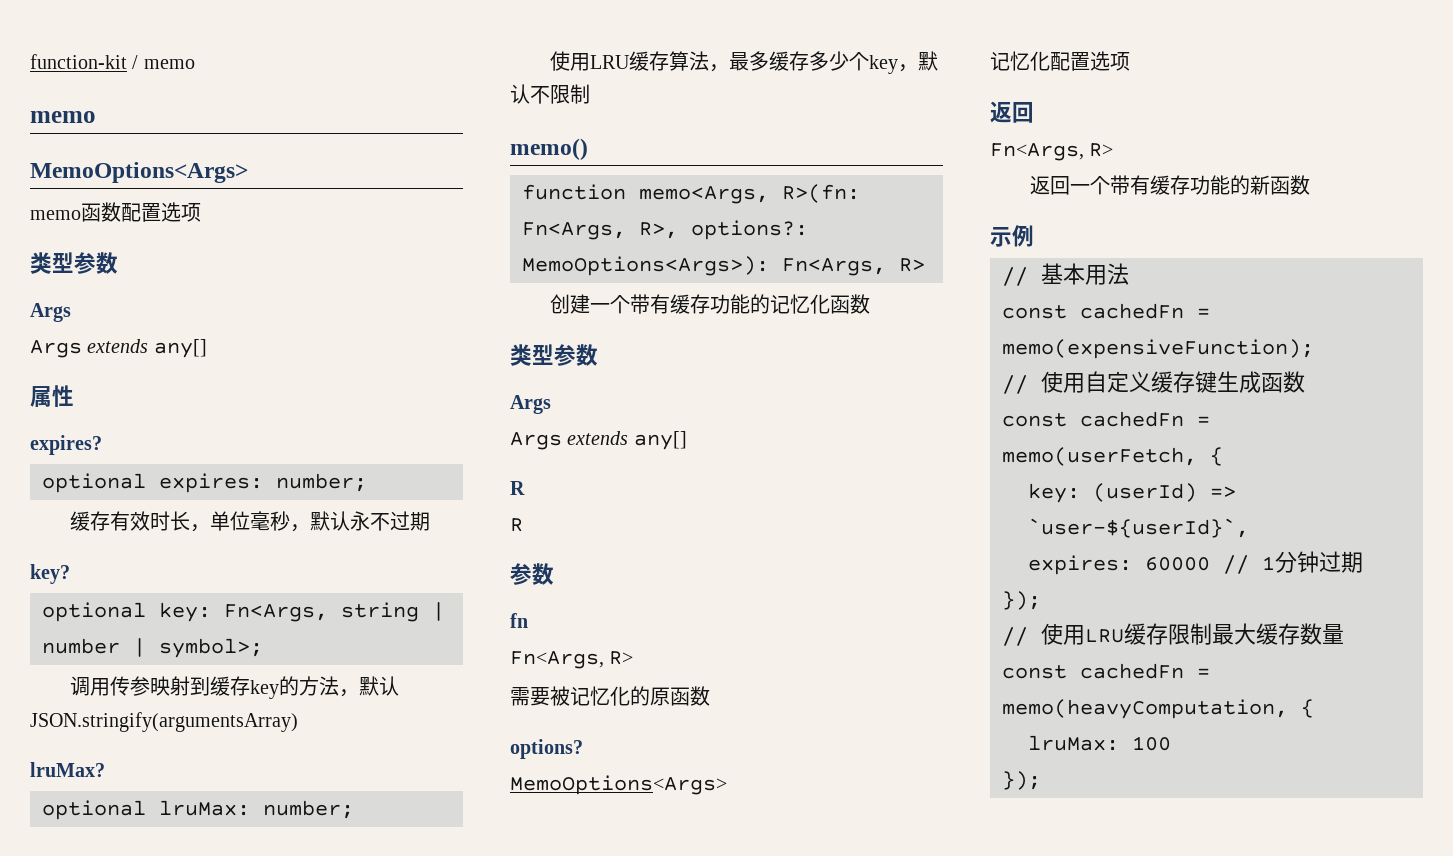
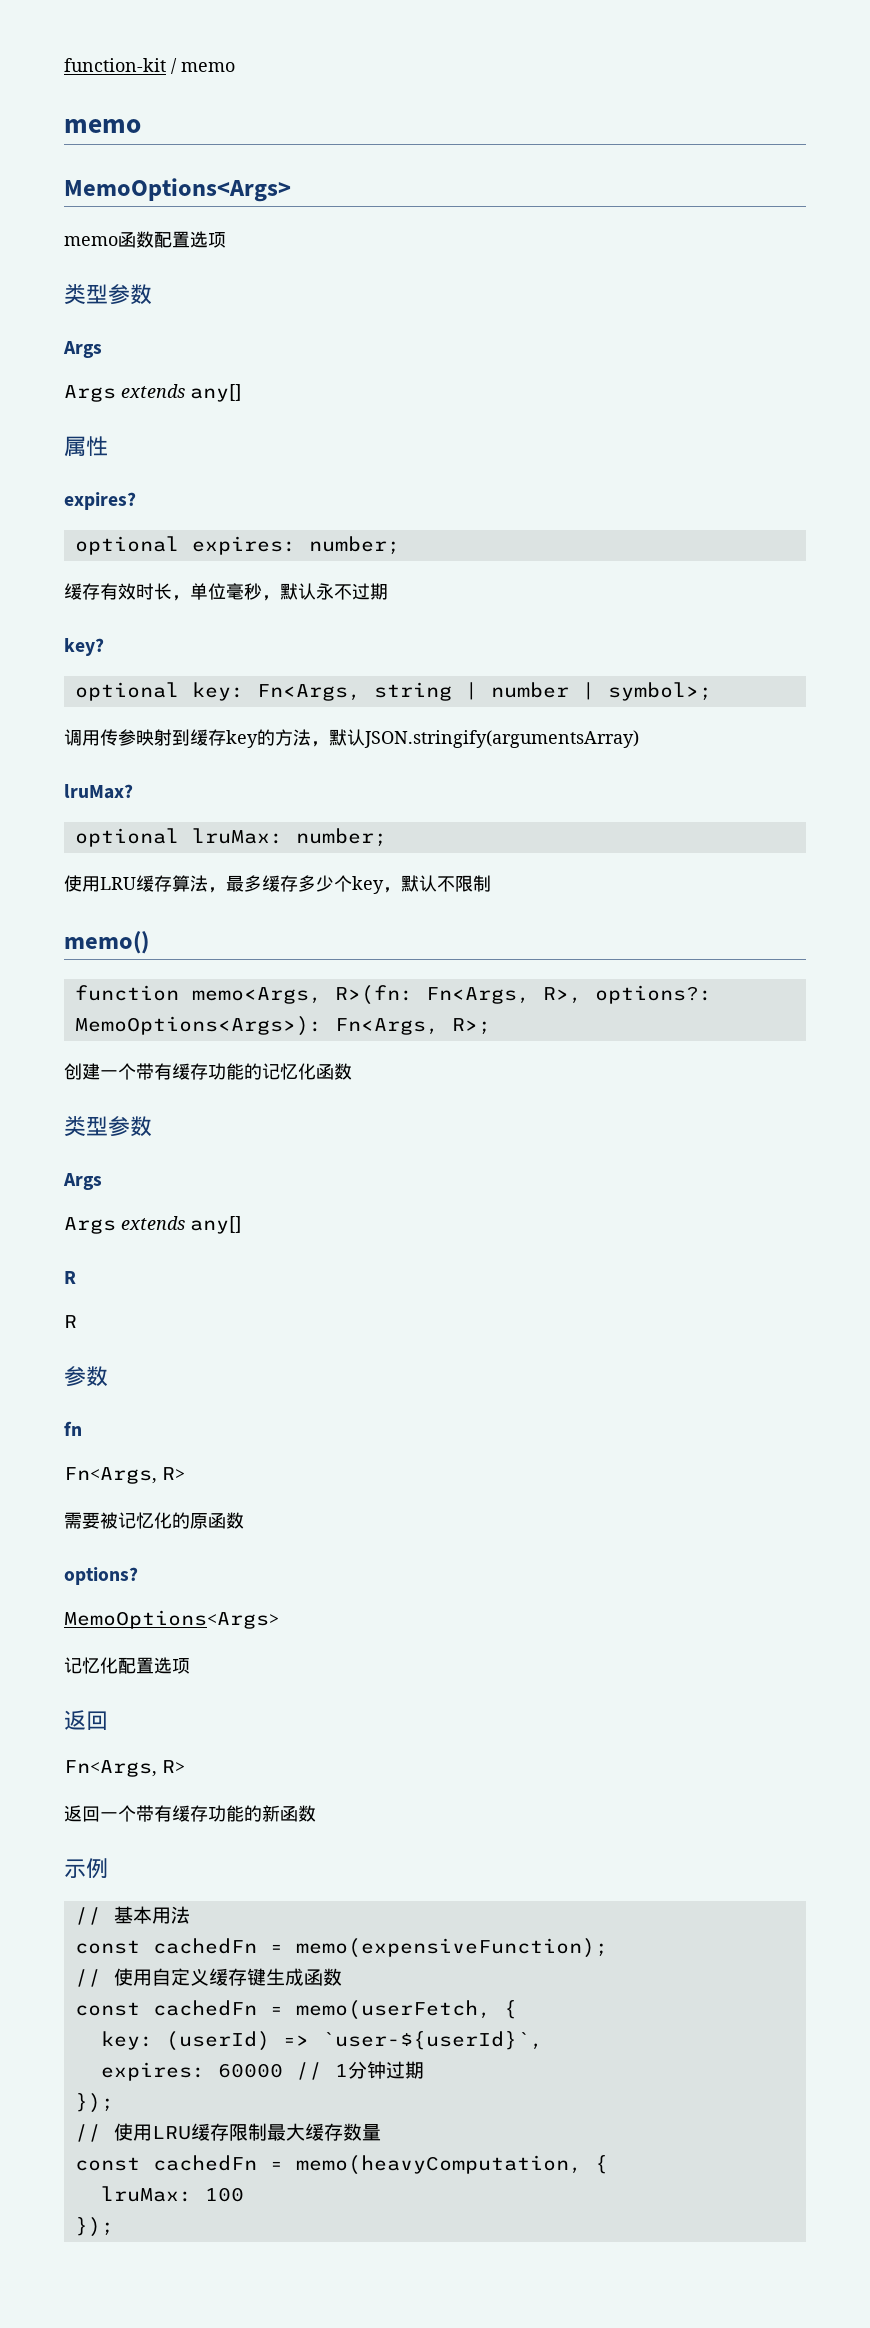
[899,258,925,272] R> -> [451,1018,491,1035] R>;

